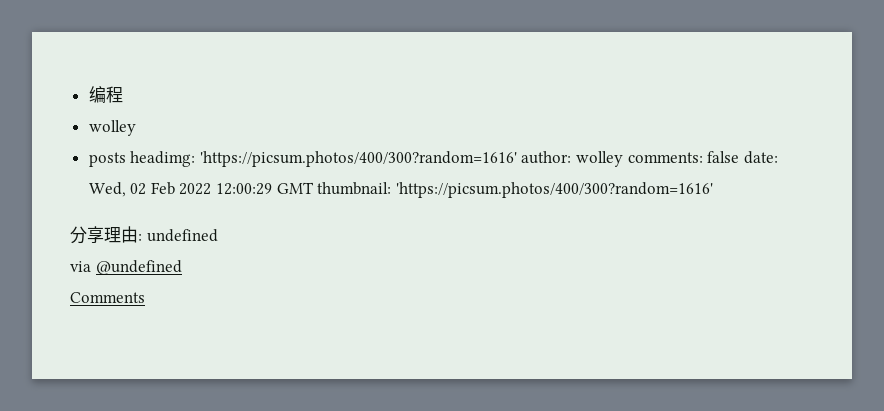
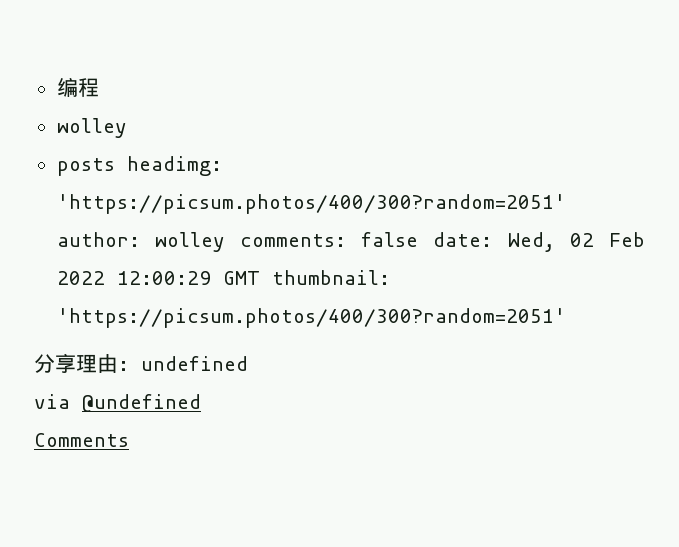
[199,151,517,167] 'https://picsum.photos/400/300?random=1616' -> [56,194,566,214] 'https://picsum.photos/400/300?random=2051'
[395,182,713,198] 'https://picsum.photos/400/300?random=1616' -> [56,308,566,328] 'https://picsum.photos/400/300?random=2051'

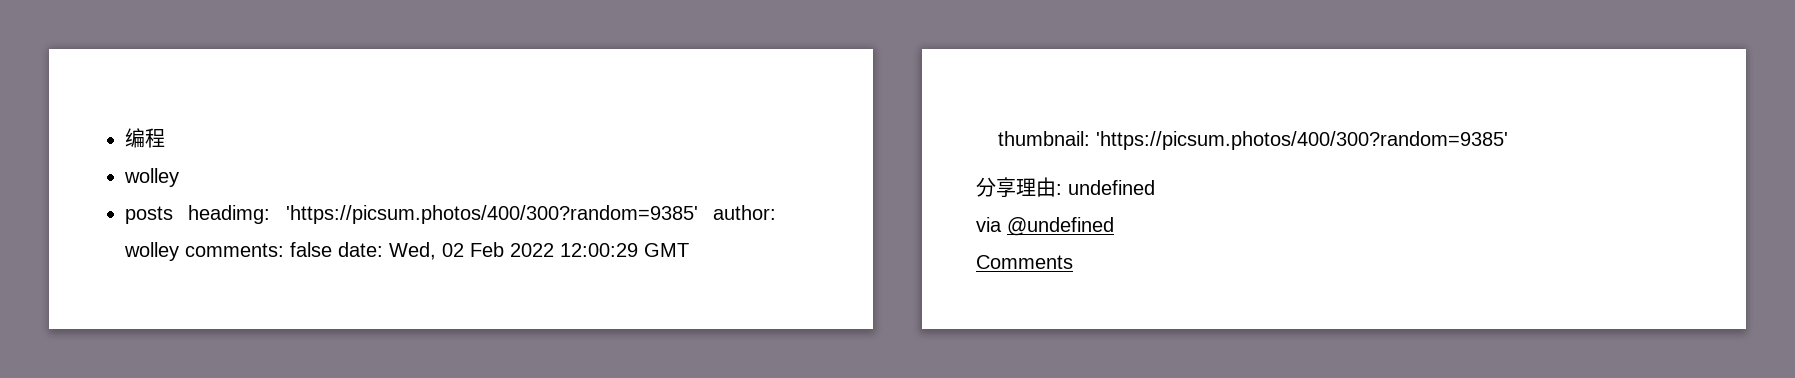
[56,194,566,214] 'https://picsum.photos/400/300?random=2051' -> [285,205,698,224] 'https://picsum.photos/400/300?random=9385'
[56,308,566,328] 'https://picsum.photos/400/300?random=2051' -> [1096,131,1508,150] 'https://picsum.photos/400/300?random=9385'

